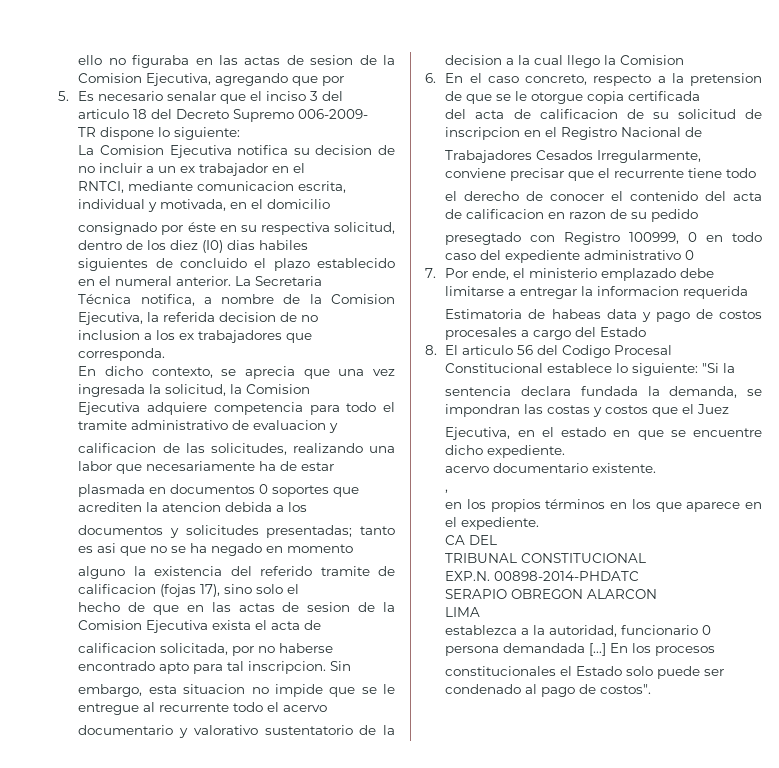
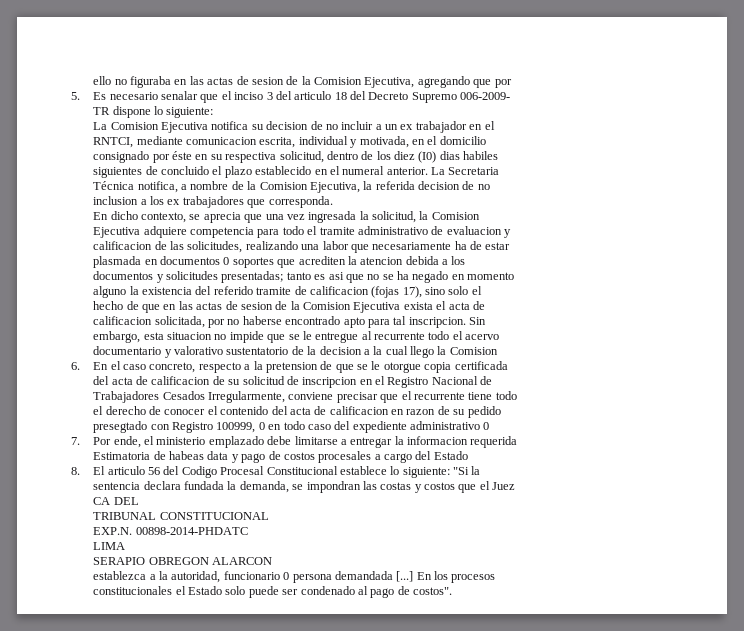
[445,427,762,440] [445,445,566,458] [445,463,657,473] [445,489,449,493] [445,499,762,512] [445,517,540,530] // Ejecutiva, en el estado en que se encuentre dicho expediente. // acervo documentario existente. // , // en los propios términos en los que aparece en el expediente. -> (516, 486) none
(640, 576) none -> [93,542,126,550] // LIMA
[445,607,481,617] // LIMA -> (273, 561) none

